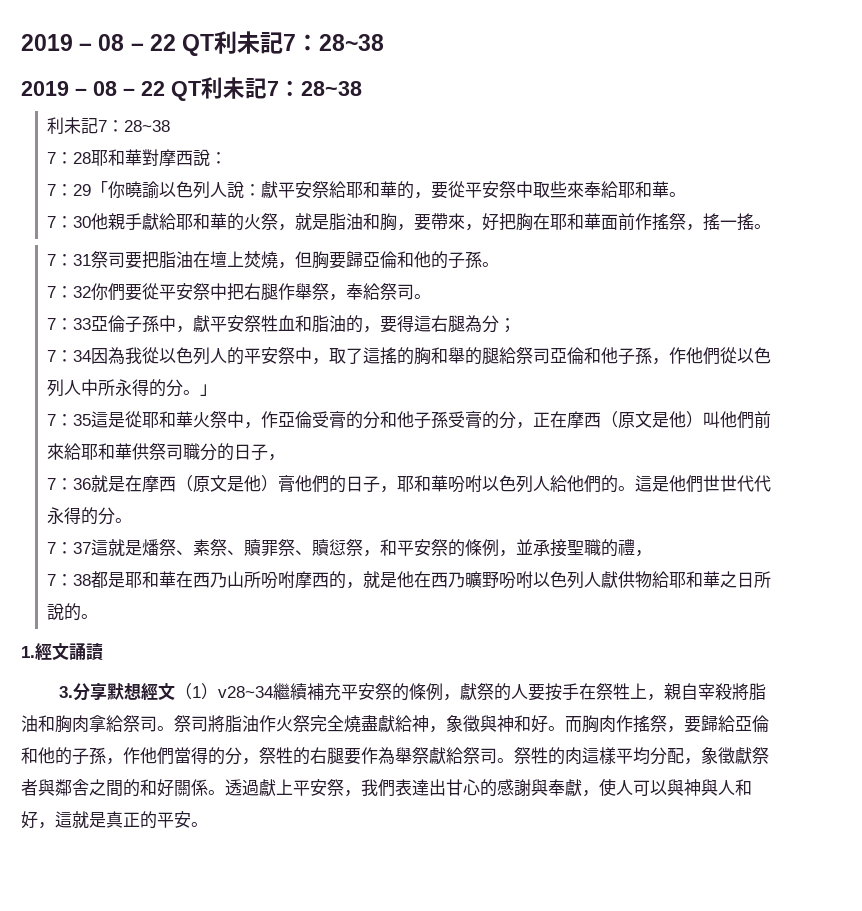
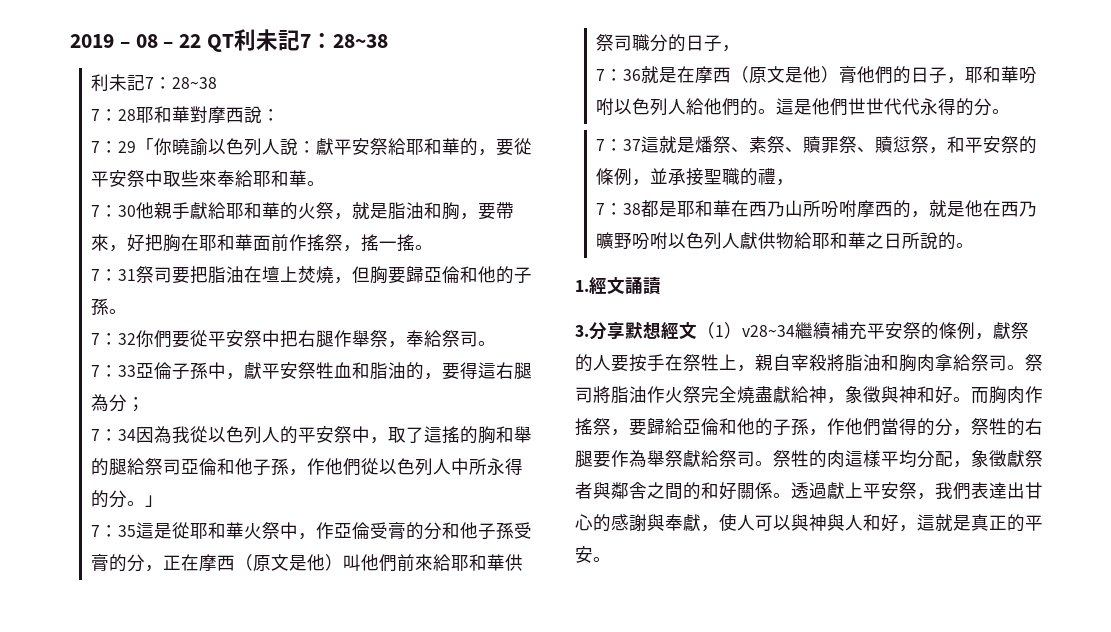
[21,77,362,101] // 2019 – 08 – 22 QT利未記7：28~38 -> (389, 41) none

